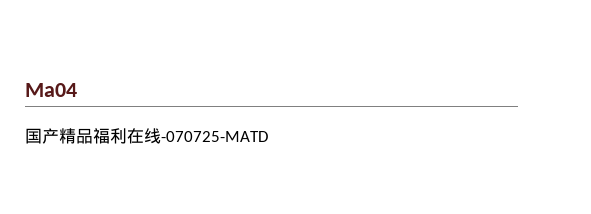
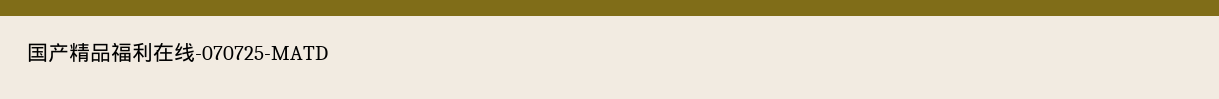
[25,83,77,97] Ma04 // -> (27, 52) none

